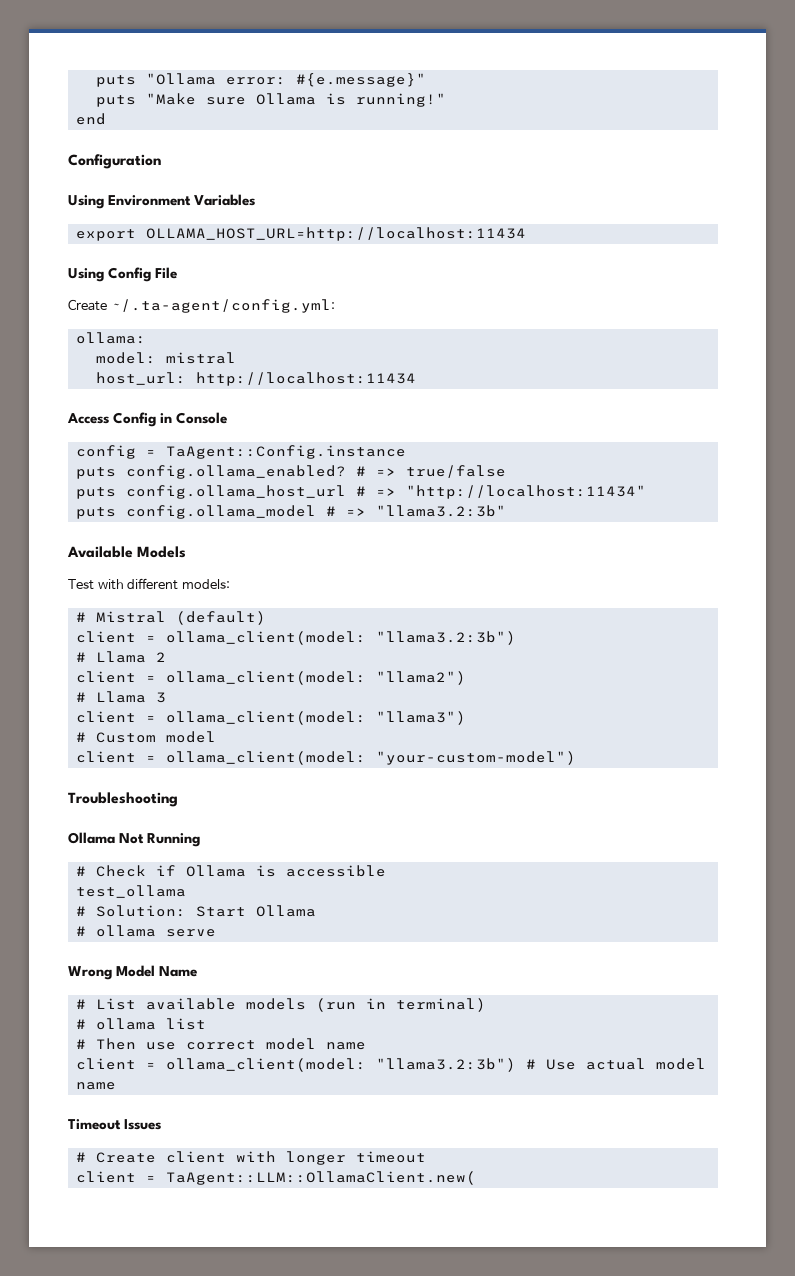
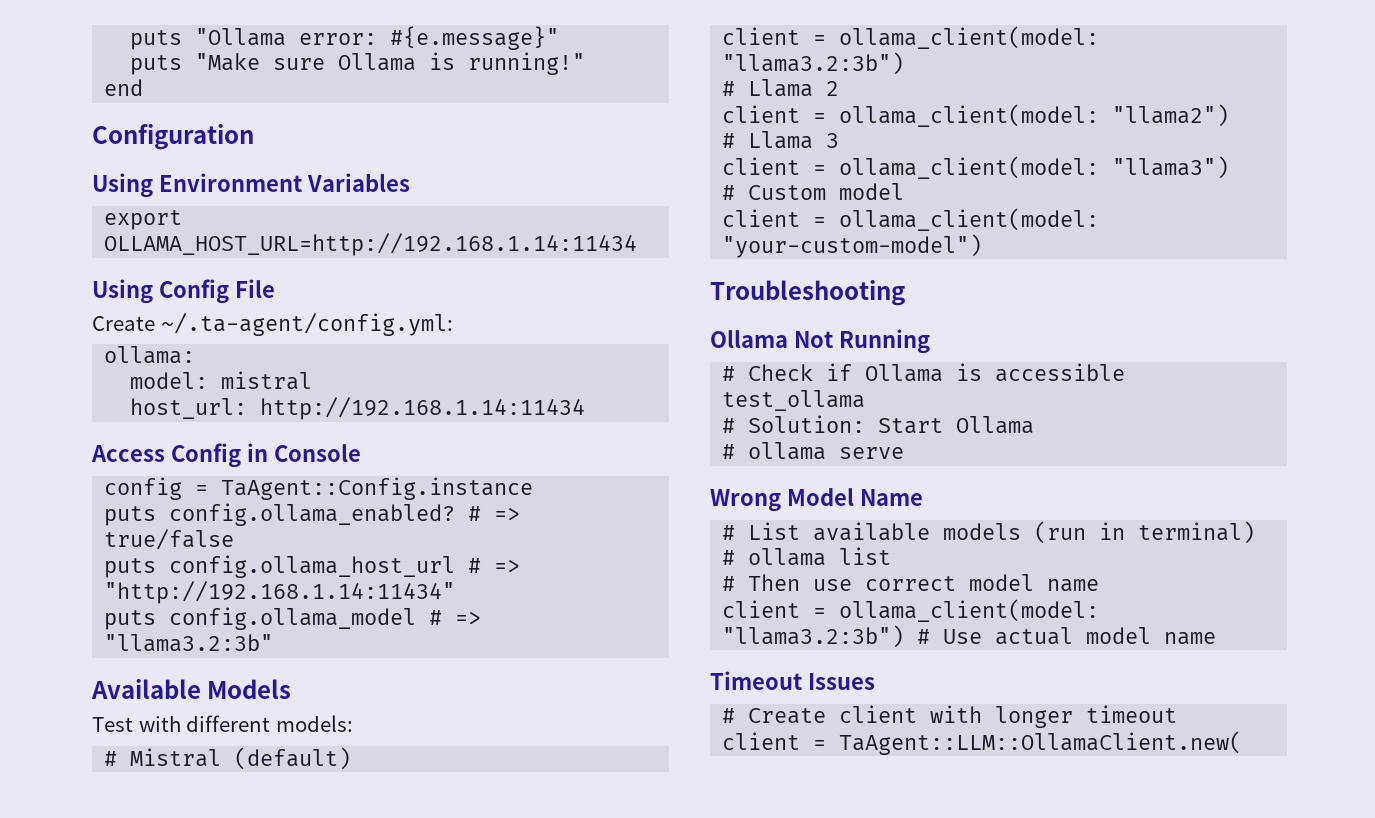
[145,227,526,241] OLLAMA_HOST_URL=http://localhost:11434 -> [104,233,638,256] OLLAMA_HOST_URL=http://192.168.1.14:11434
[195,372,416,386] http://localhost:11434 -> [260,397,586,420] http://192.168.1.14:11434
[405,485,646,499] "http://localhost:11434" -> [104,581,456,604] "http://192.168.1.14:11434"

